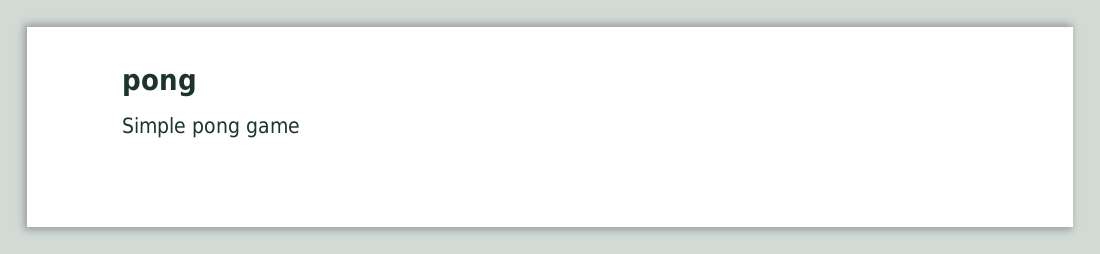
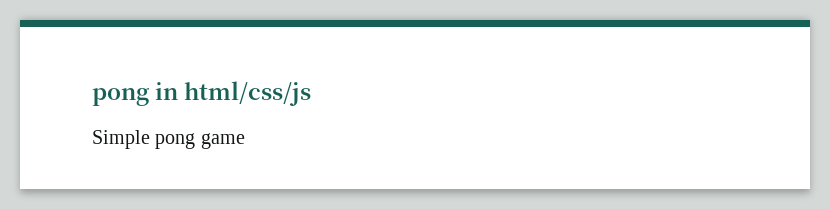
[122,73,197,97] pong -> [92,81,312,106] pong in html/css/js

